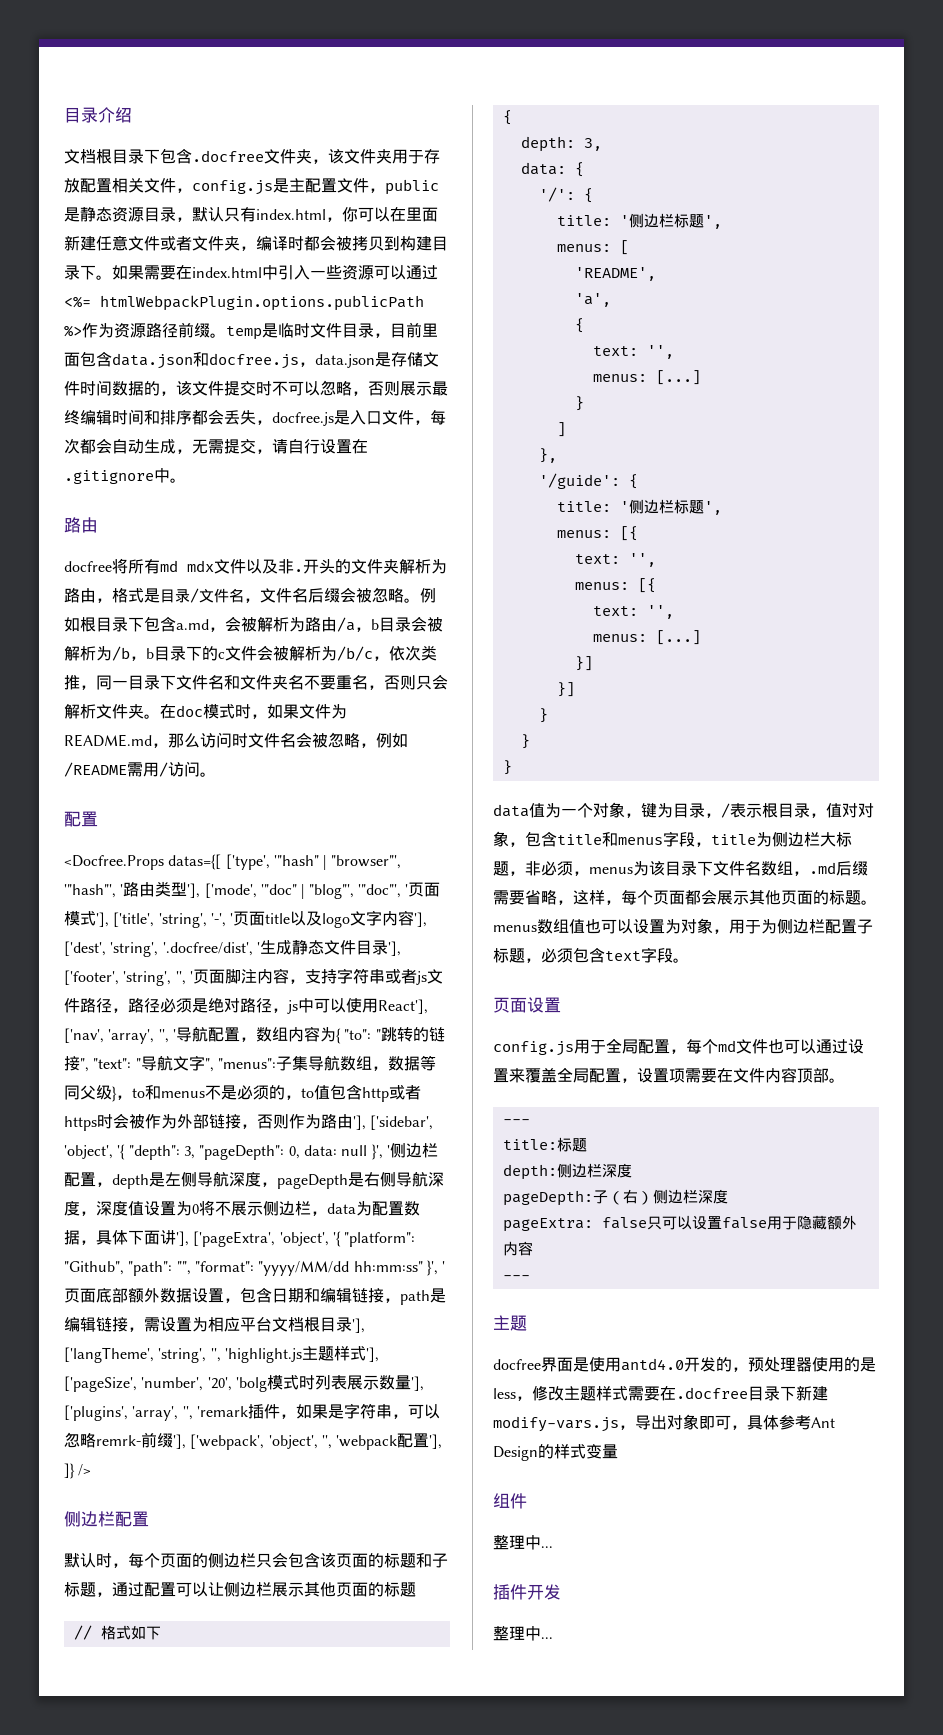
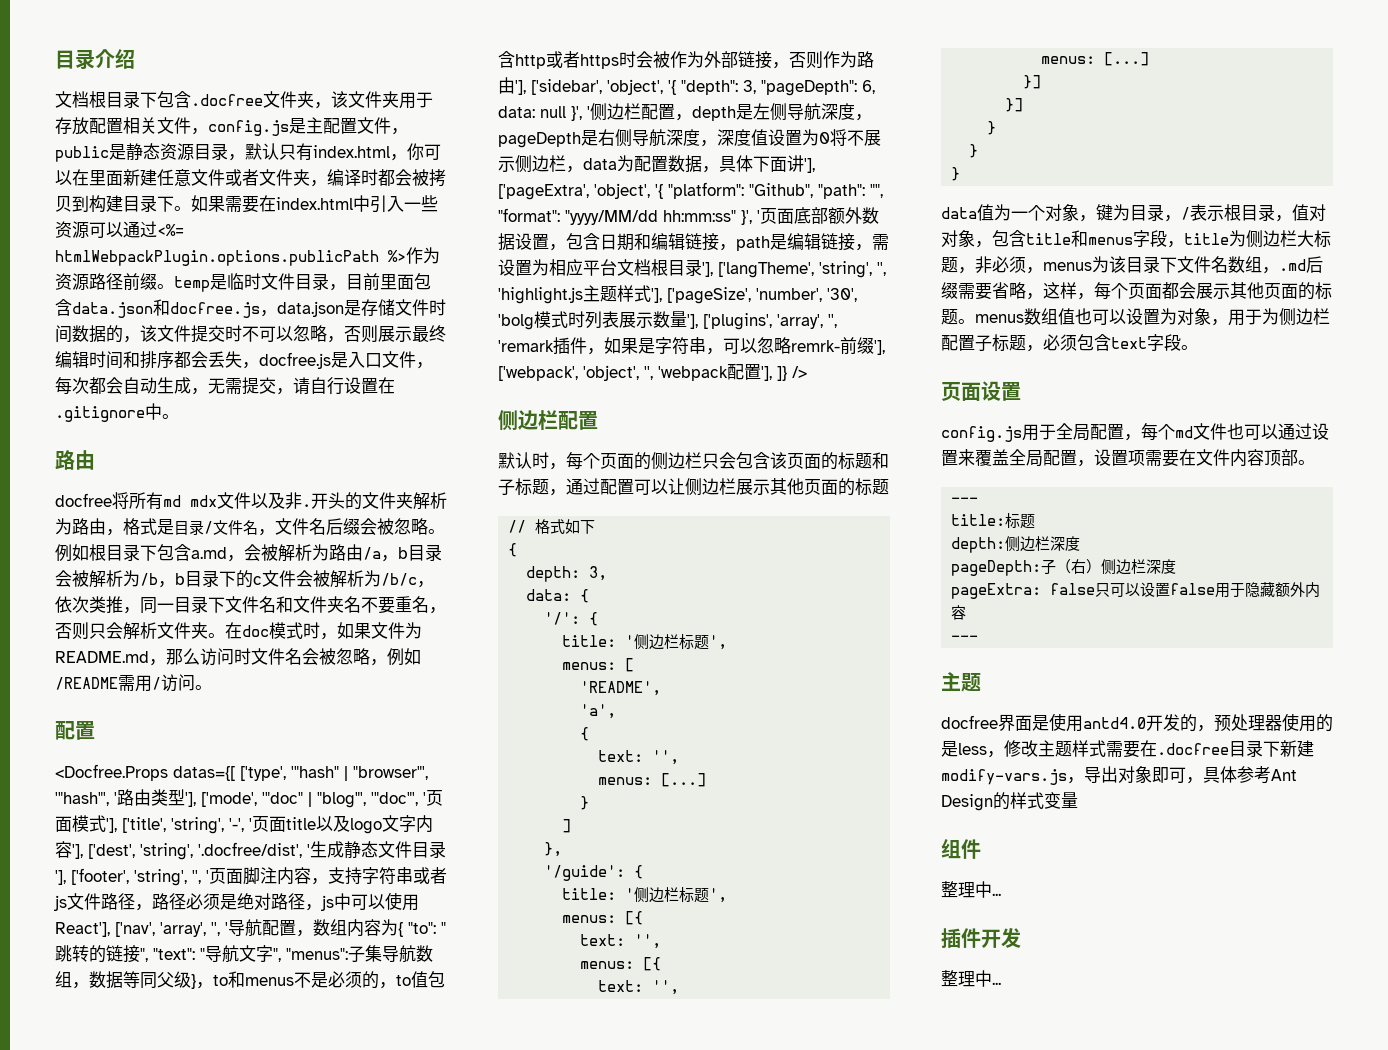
[288,1146,300,1159] 0, -> [862,80,875,94] 6,
[207,1377,232,1391] '20', -> [827,288,857,302] '30',

